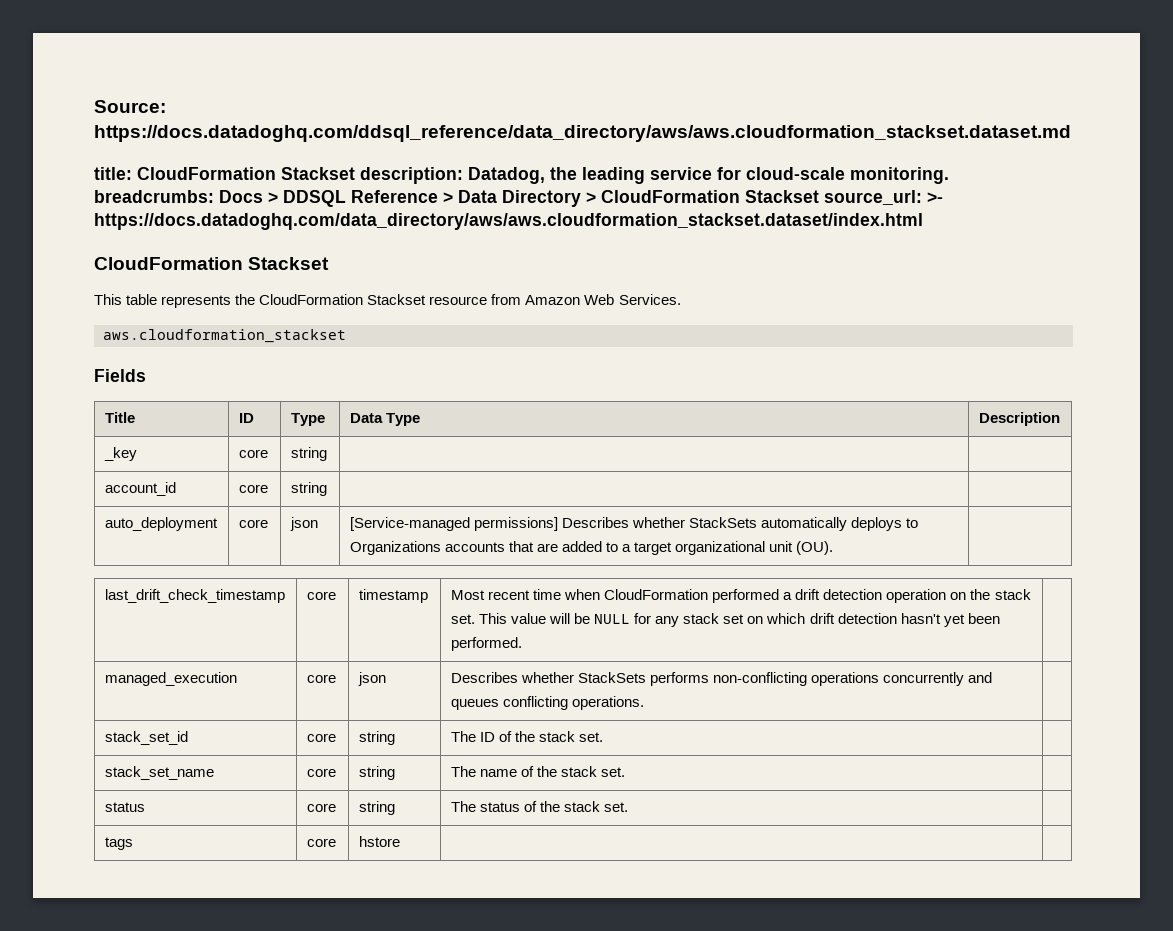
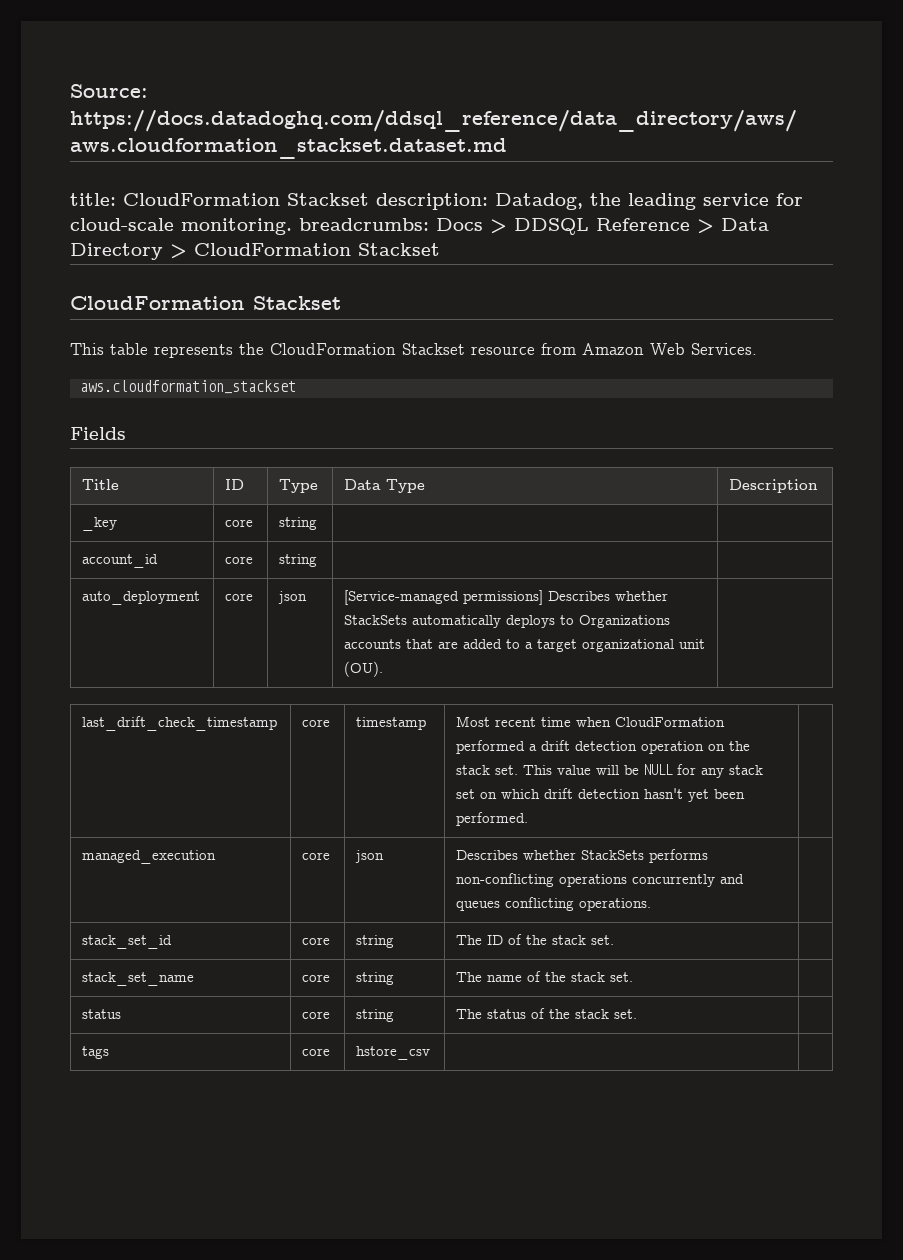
[824,190,943,205] [94,213,923,230] source_url: >- https://docs.datadoghq.com/data_directory/aws/aws.cloudformation_stackset.dataset/index.html -> (440, 249) none
[358,836,400,847] hstore -> [356,1046,431,1060] hstore_csv

